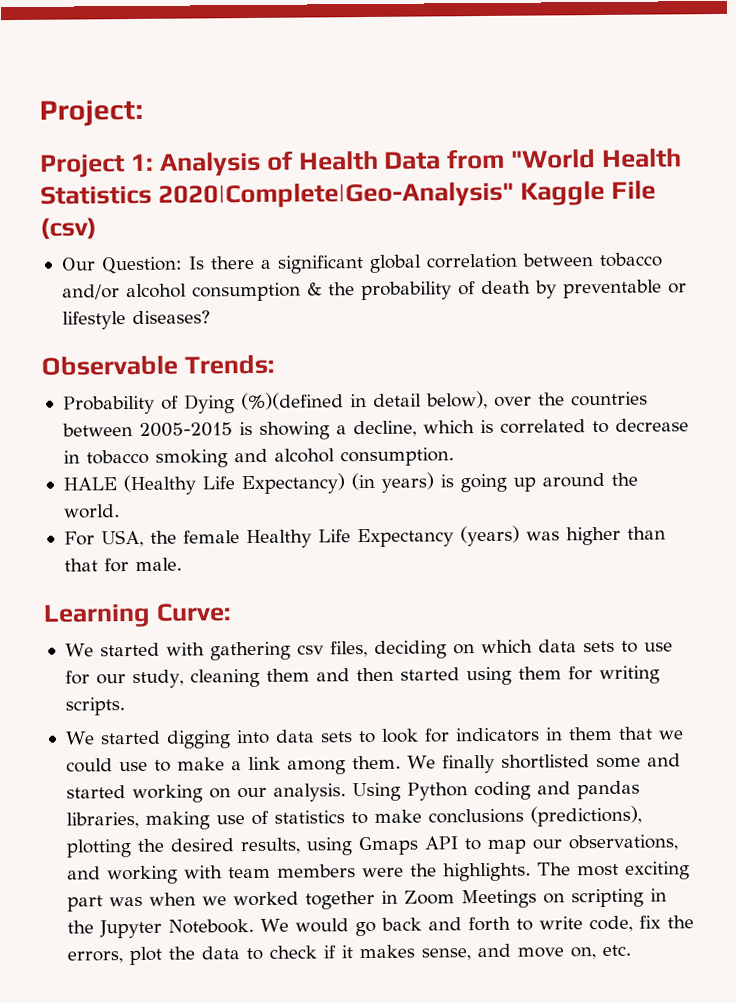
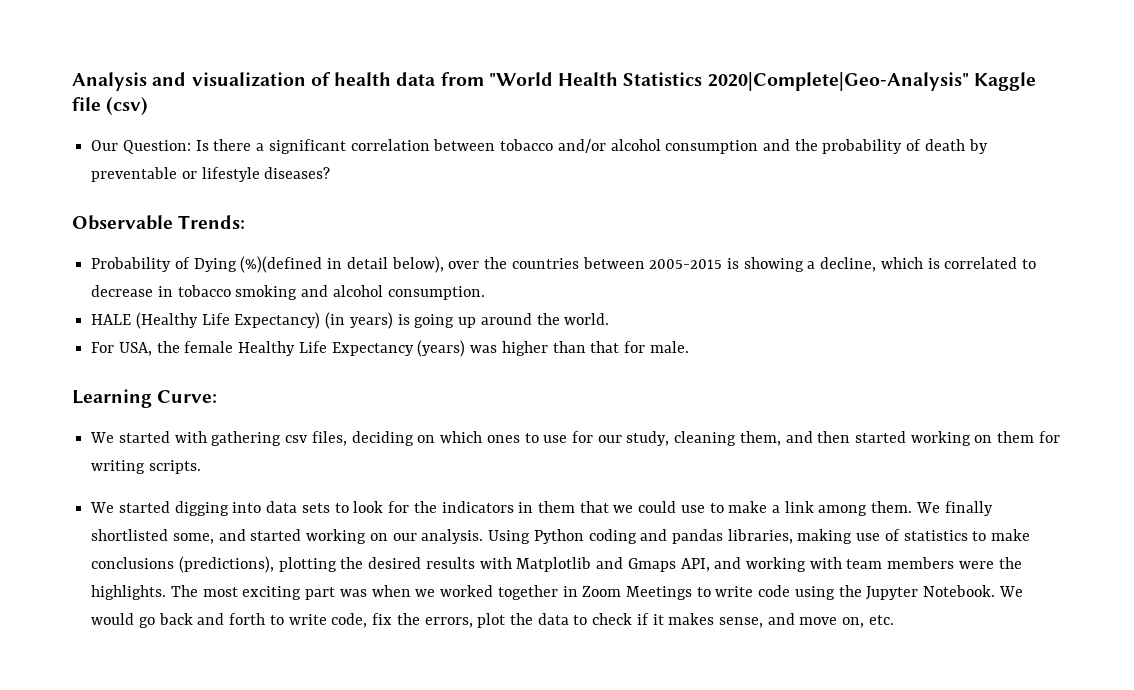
[39,99,143,127] [40,150,442,178] Project: // Project 1: Analysis of Health Data -> [72,72,436,91] Analysis and visualization of health data
[610,180,656,200] File -> [72,97,101,111] file
[368,254,422,273] global -> (346, 146) none
[306,282,322,296] & -> [762,139,790,151] and
[537,639,615,653] data sets -> [486,435,520,443] ones
[265,668,310,682] them -> [739,431,781,446] them,
[465,666,512,686] using -> [910,431,993,446] working on
(450, 735) none -> [413,501,437,513] the
[595,757,641,769] some -> [172,533,214,544] some,
[239,834,678,856] results, using Gmaps API to map our observations, -> [425,557,710,572] results with Matplotlib and Gmaps API,
[542,888,667,908] on scripting in -> [696,585,835,600] to write code using

